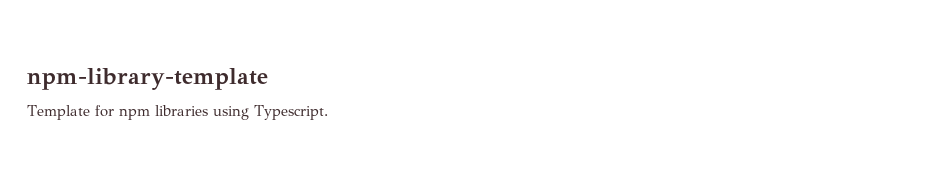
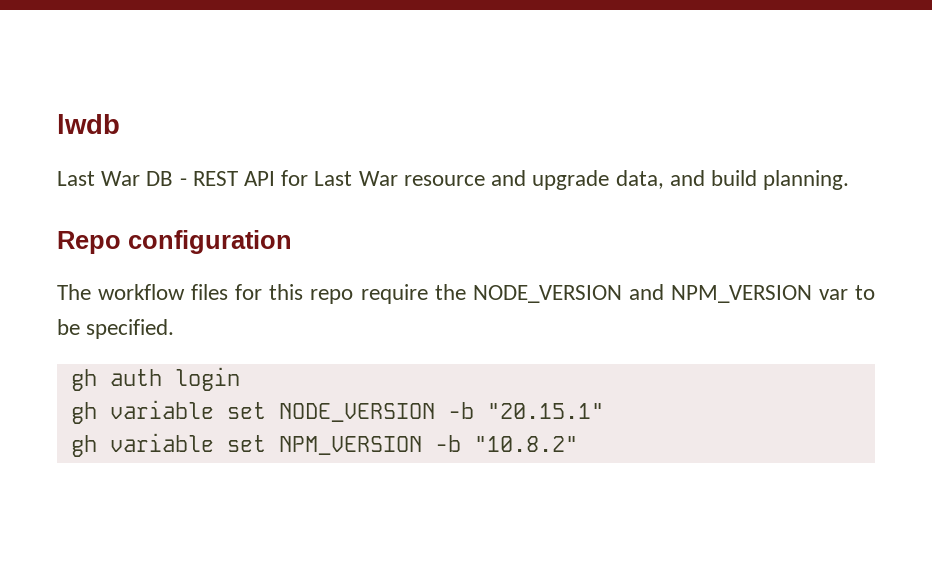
[27,68,268,90] [27,105,328,120] npm-library-template // Template for npm libraries using Typescript. -> [57,114,120,134] [57,170,850,190] [57,230,292,254] [57,284,876,304] [57,319,175,339] [70,367,240,391] [70,400,604,424] [70,433,578,457] lwdb // Last War DB - REST API for Last War resource and upgrade data, and build planning. // Repo configuration // The workflow files for this repo require the NODE_VERSION and NPM_VERSION var to be specified. // gh auth login // gh variable set NODE_VERSION -b "20.15.1" // gh variable set NPM_VERSION -b "10.8.2"

